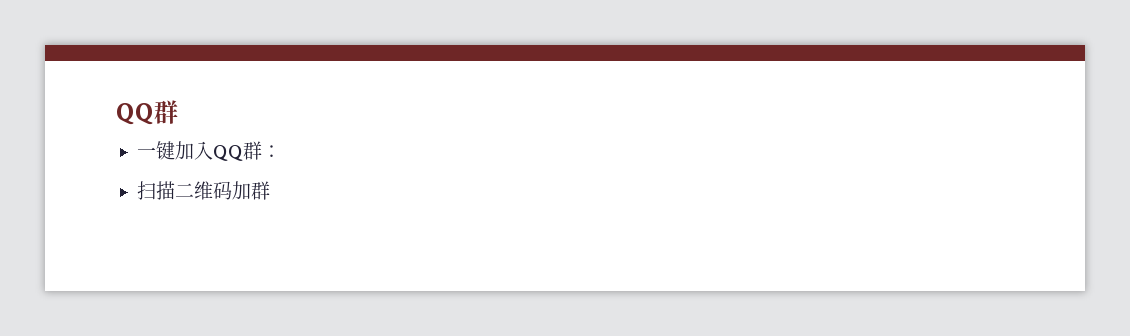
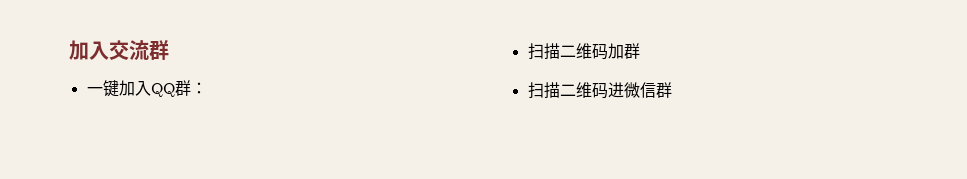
[116,103,154,125] QQ -> [69,40,149,61] 加入交流
(270, 190) none -> [527,82,672,99] // 扫描二维码进微信群

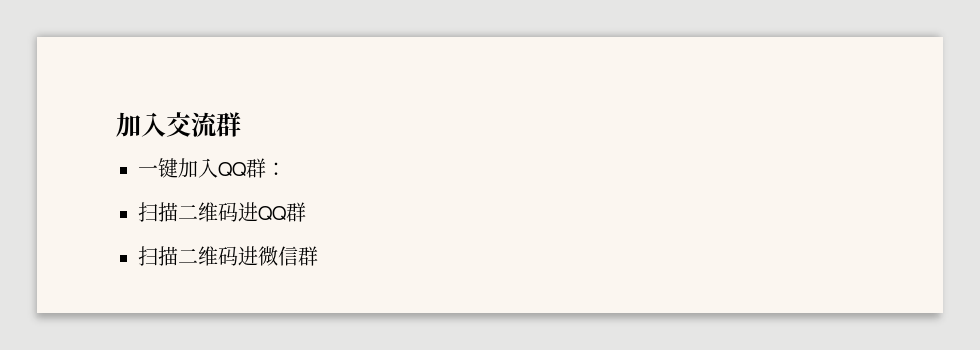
[607,43,624,59] 加 -> [238,202,286,222] 进QQ

